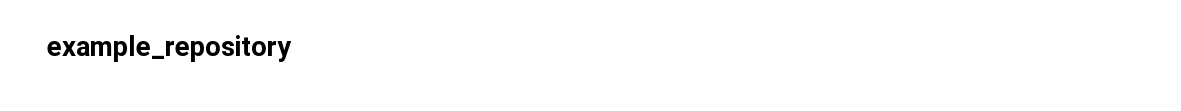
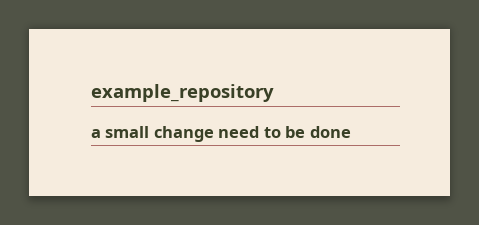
(292, 48) none -> [91,126,351,142] // a small change need to be done

